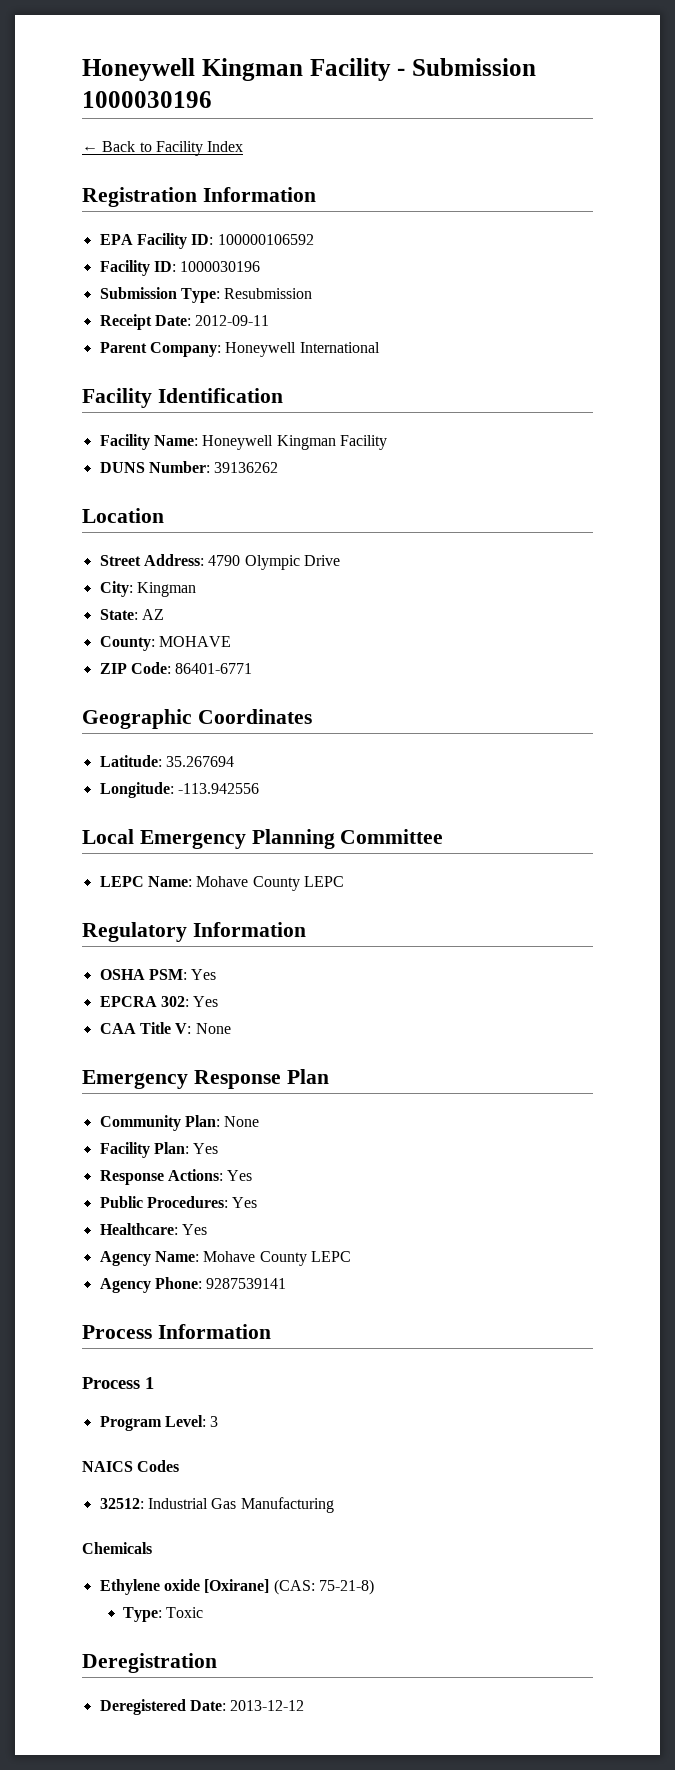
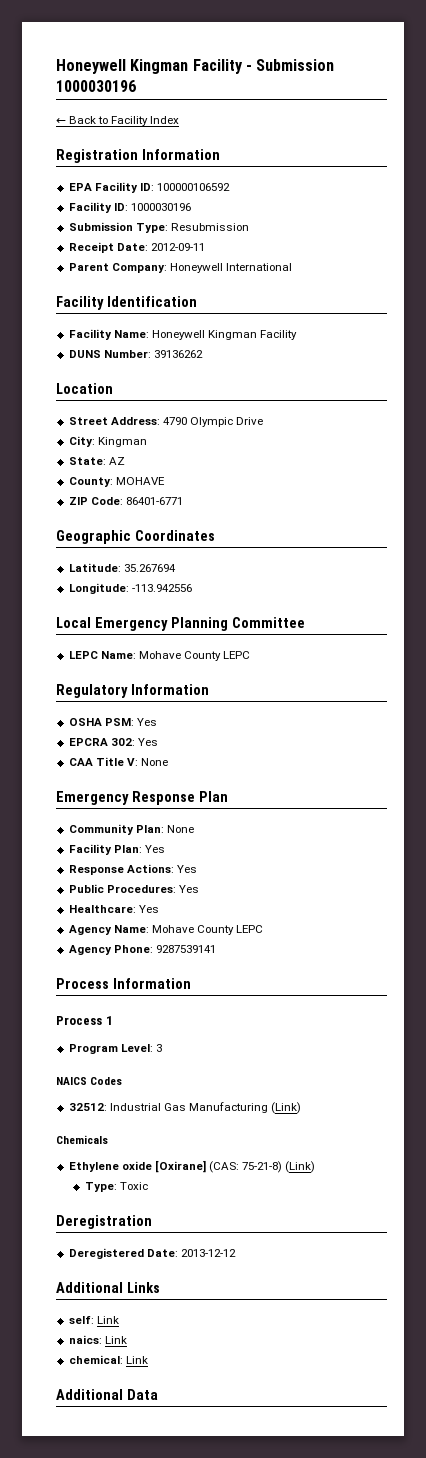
(334, 1505) none -> [271,1102,302,1114] (Link)
(374, 1587) none -> [285,1161,316,1173] (Link)
(305, 1705) none -> [56,1282,160,1293] [68,1316,119,1324] [68,1335,127,1344] [68,1355,148,1364] [56,1389,158,1400] // Additional Links // self: Link // naics: Link // chemical: Link // Additional Data

